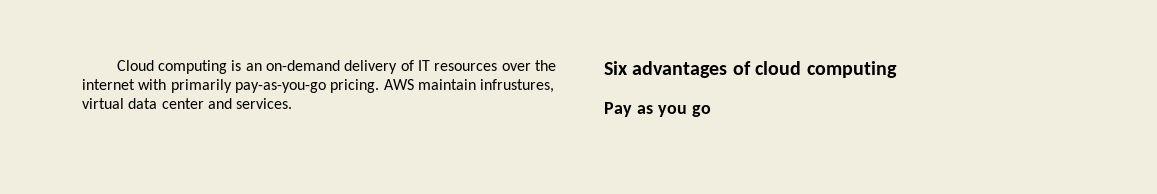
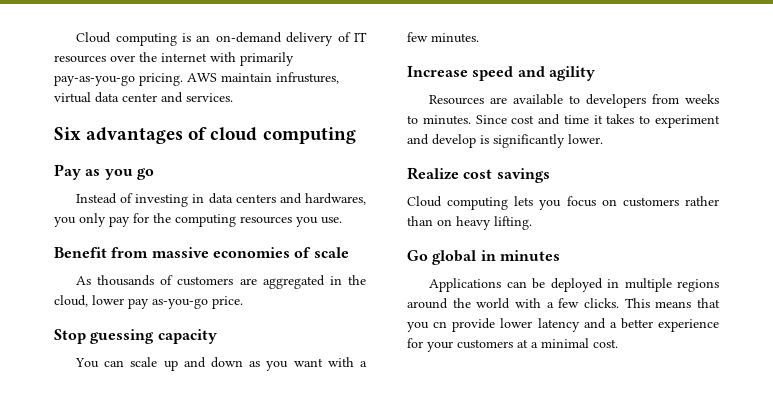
(711, 111) none -> [76,193,366,207] [54,213,342,227] [54,247,349,258] [76,275,366,289] [54,295,243,309] [54,329,217,344] [75,357,368,371] [407,32,479,43] [407,66,595,81] [429,94,719,108] [407,114,720,128] [407,134,603,148] [407,167,550,183] [407,196,719,210] [407,216,532,230] [407,250,560,265] [429,278,719,292] [407,298,720,309] [407,318,719,332] [407,338,618,352] // Instead of investing in data centers and hardwares, you only pay for the computing resources you use. // Benefit from massive economies of scale // As thousands of customers are aggregated in the cloud, lower pay as-you-go price. // Stop guessing capacity // You can scale up and down as you want with a few minutes. // Increase speed and agility // Resources are available to developers from weeks to minutes. Since cost and time it takes to experiment and develop is significantly lower. // Realize cost savings // Cloud computing lets you focus on customers rather than on heavy lifting. // Go global in minutes // Applications can be deployed in multiple regions around the world with a few clicks. This means that you cn provide lower latency and a better experience for your customers at a minimal cost.

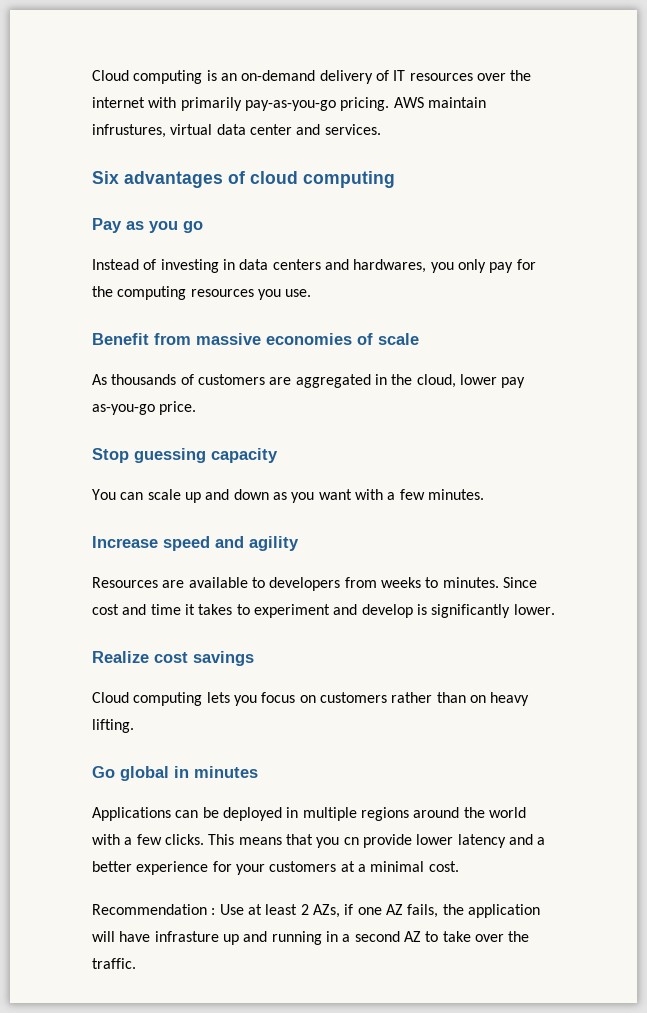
(618, 343) none -> [92,904,540,918] [92,931,530,945] [92,958,136,969] // Recommendation : Use at least 2 AZs, if one AZ fails, the application will have infrasture up and running in a second AZ to take over the traffic.

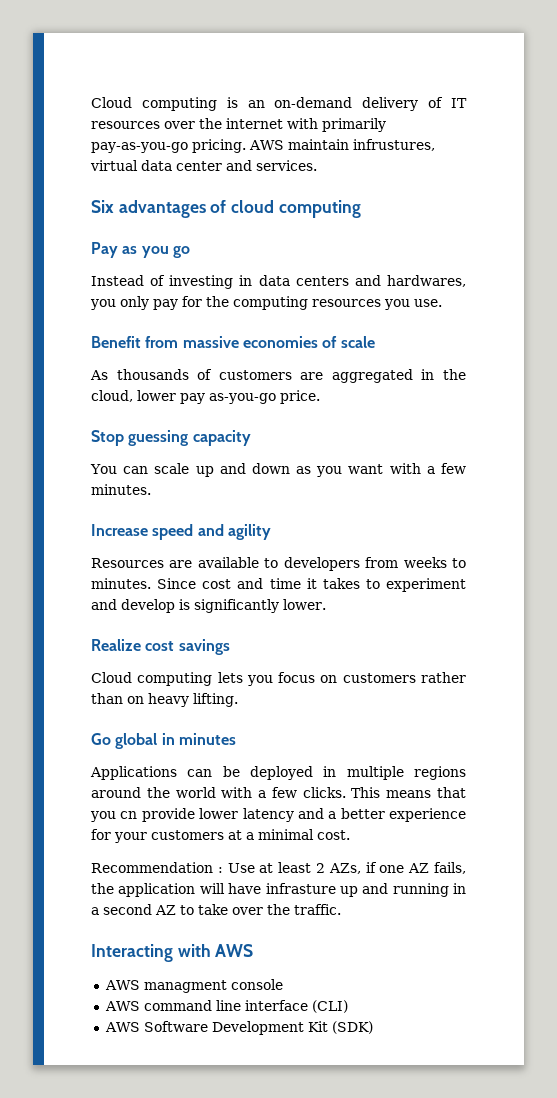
(136, 963) none -> [91,944,254,962] [104,979,283,993] [104,1000,348,1013] [104,1021,373,1035] // Interacting with AWS // AWS managment console // AWS command line interface (CLI) // AWS Software Development Kit (SDK)

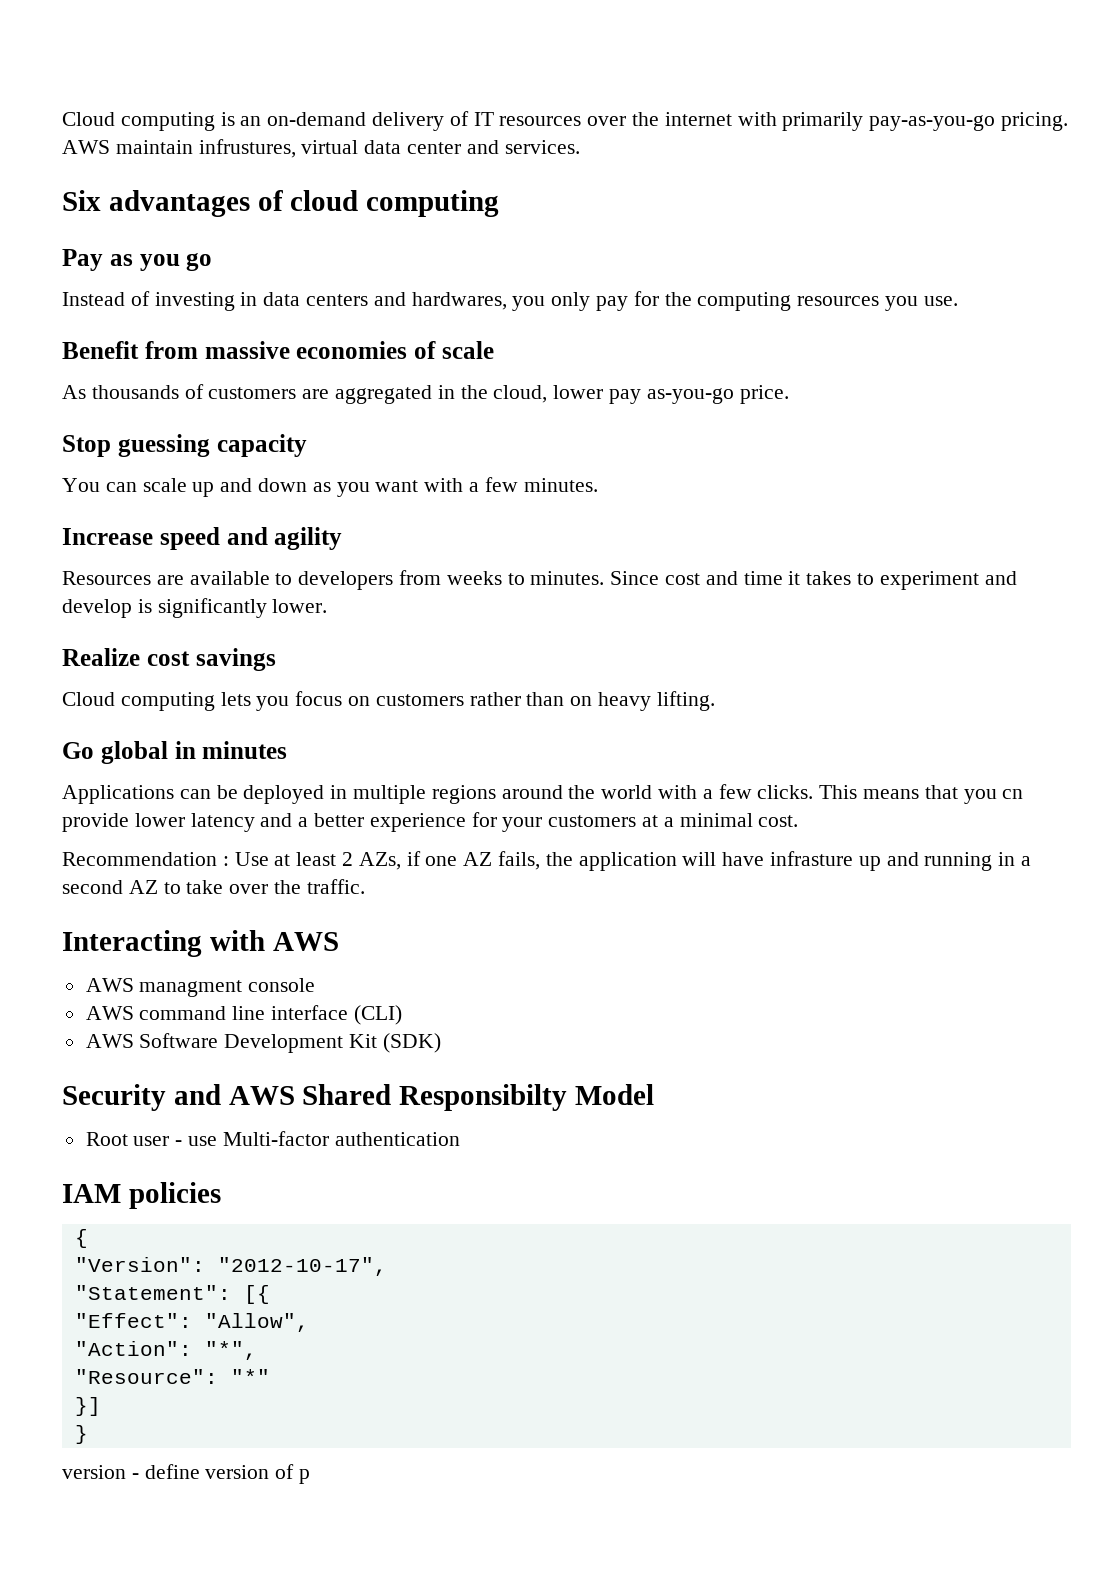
(373, 1027) none -> [62,1084,655,1111] [85,1131,460,1146] [62,1182,221,1209] [74,1229,88,1248] [74,1257,387,1276] [74,1285,270,1304] [74,1313,309,1332] [74,1341,257,1360] [74,1369,270,1384] [74,1397,101,1416] [74,1425,88,1444] [62,1464,311,1484] // Security and AWS Shared Responsibilty Model // Root user - use Multi-factor authentication // IAM policies // { // "Version": "2012-10-17", // "Statement": [{ // "Effect": "Allow", // "Action": "*", // "Resource": "*" // }] // } // version - define version of p

